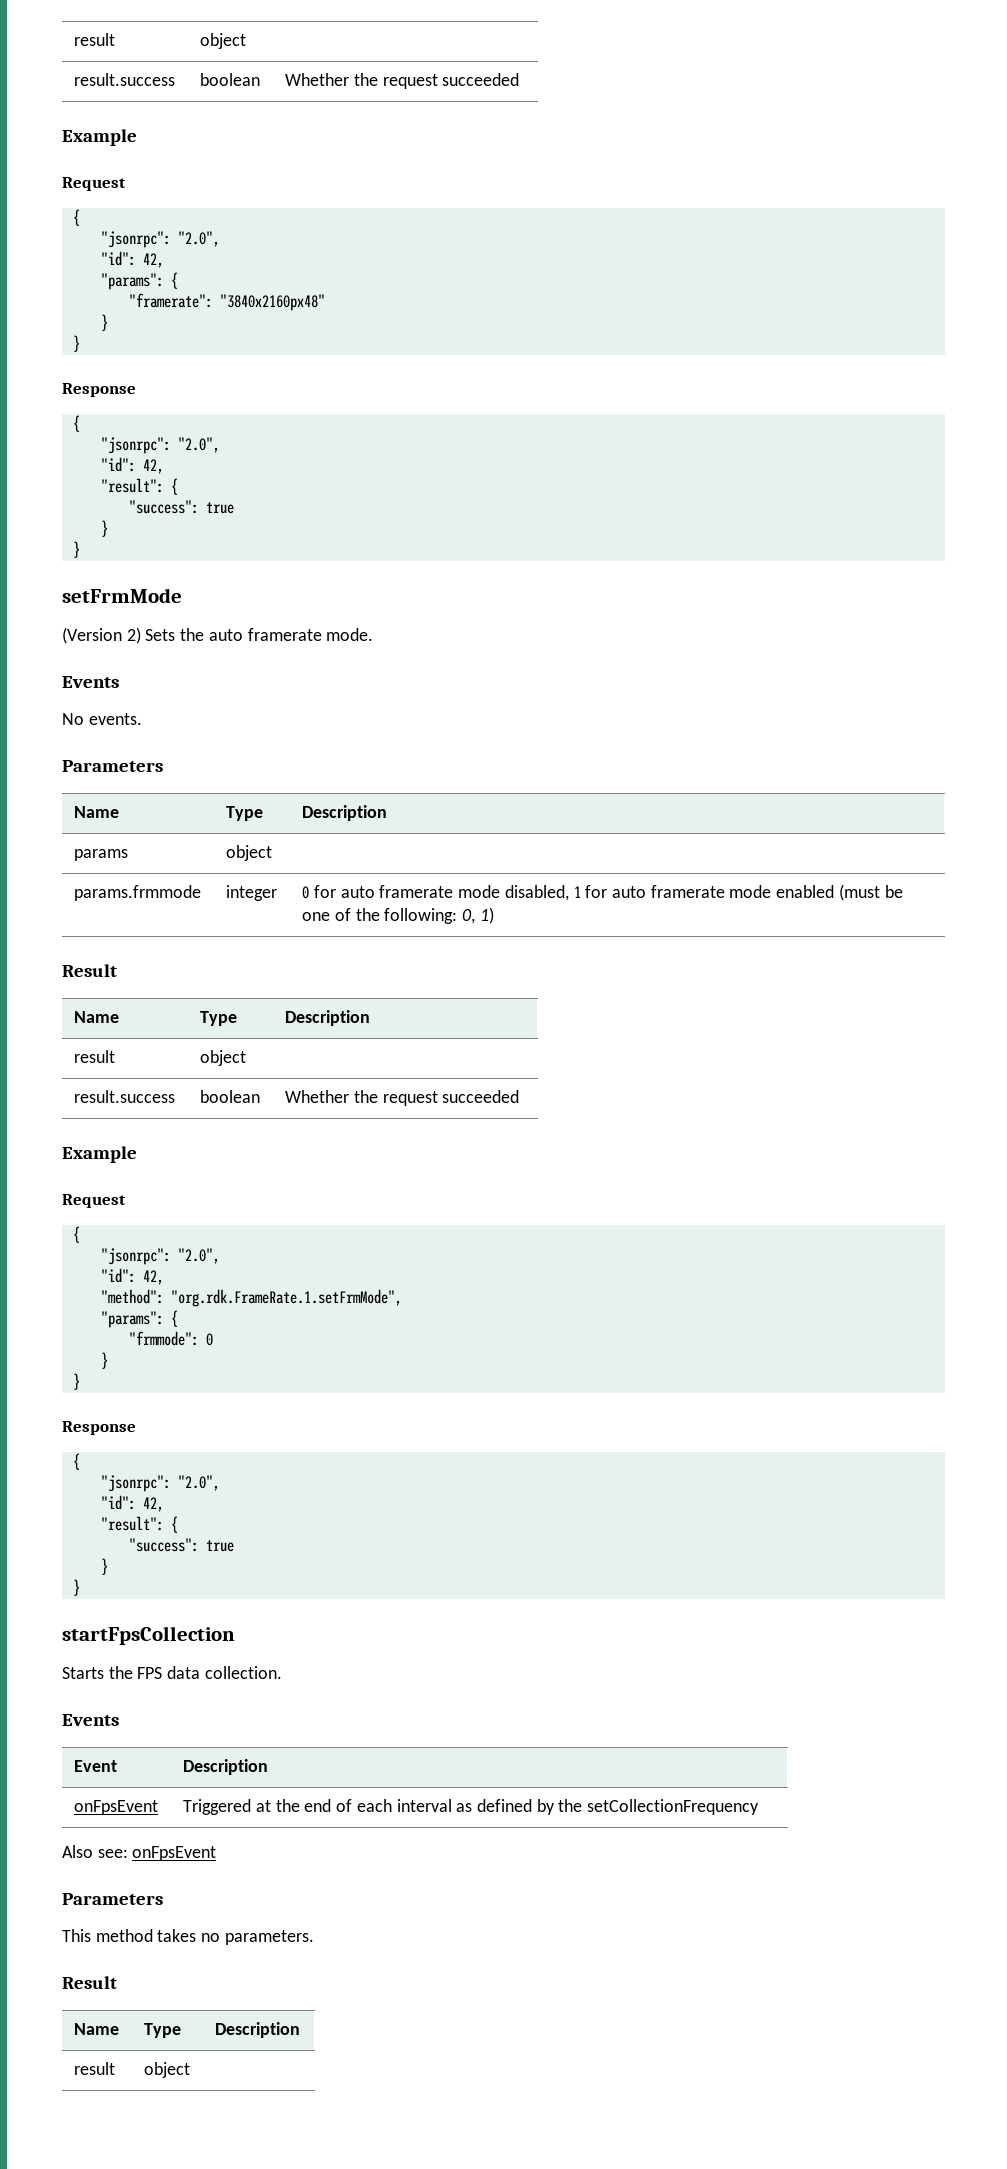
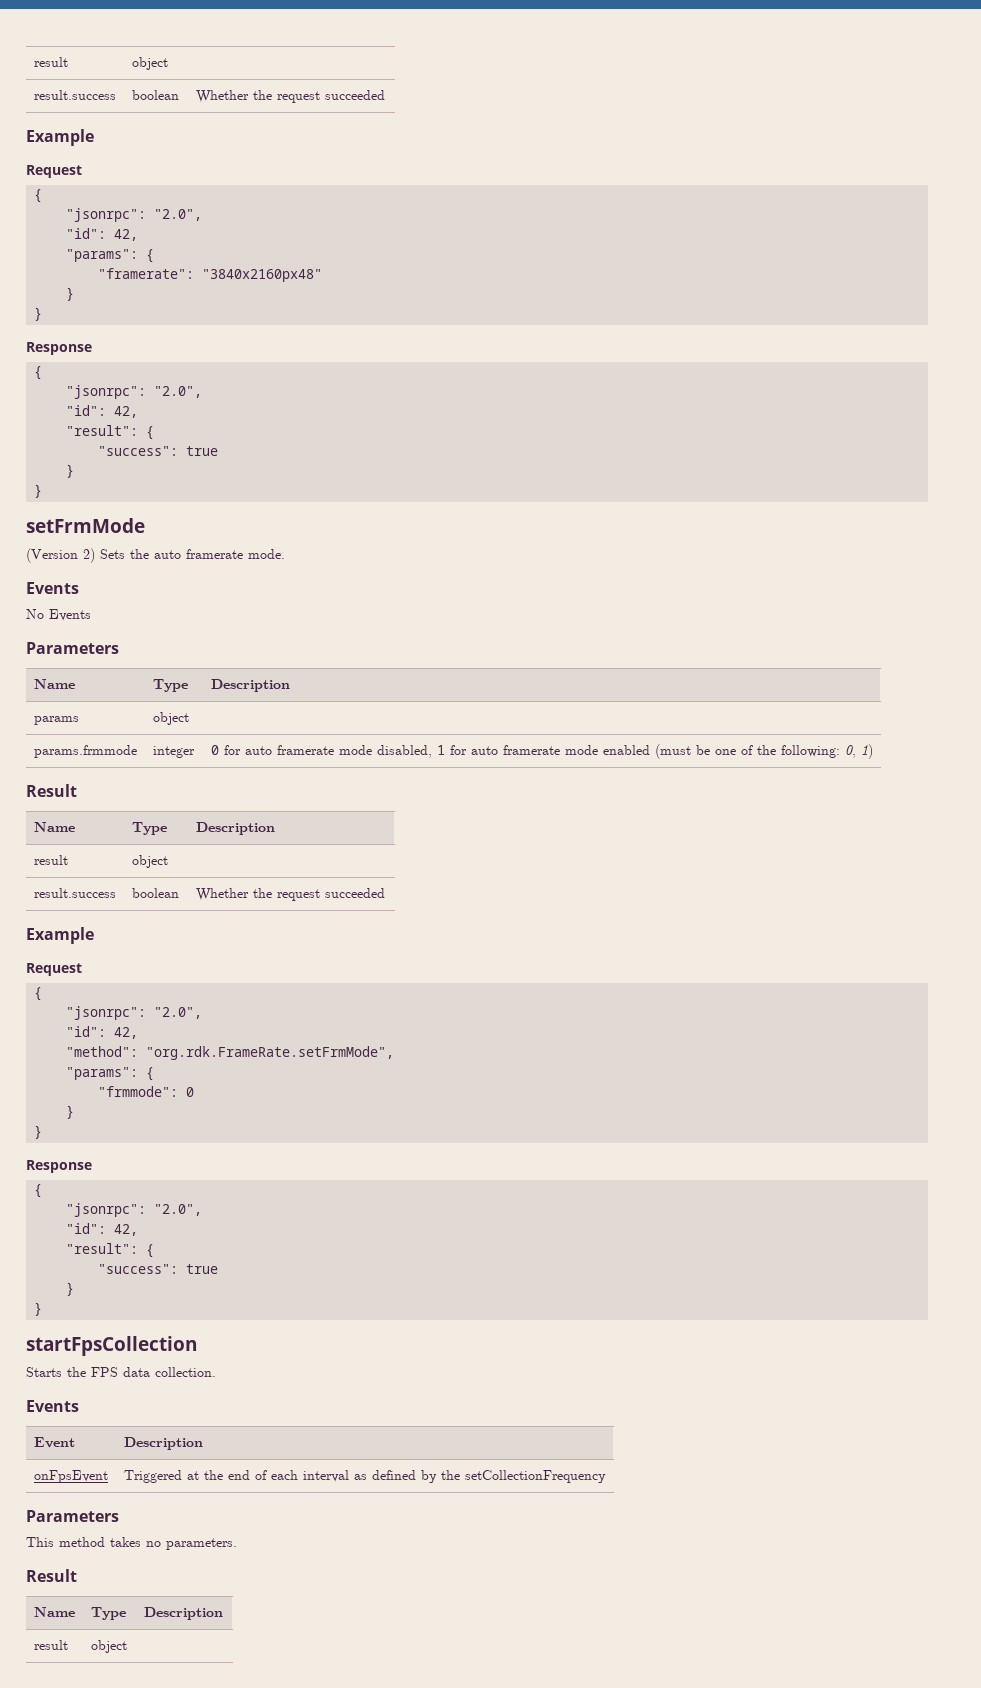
[88,713,142,725] events. -> [49,609,91,621] Events
[170,1289,402,1307] "org.rdk.FrameRate.1.setFrmMode", -> [146,1046,395,1060] "org.rdk.FrameRate.setFrmMode",
[62,1845,217,1861] // Also see: onFpsEvent -> (606, 1476) none

